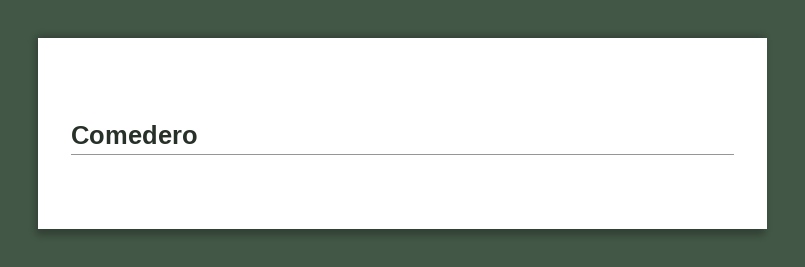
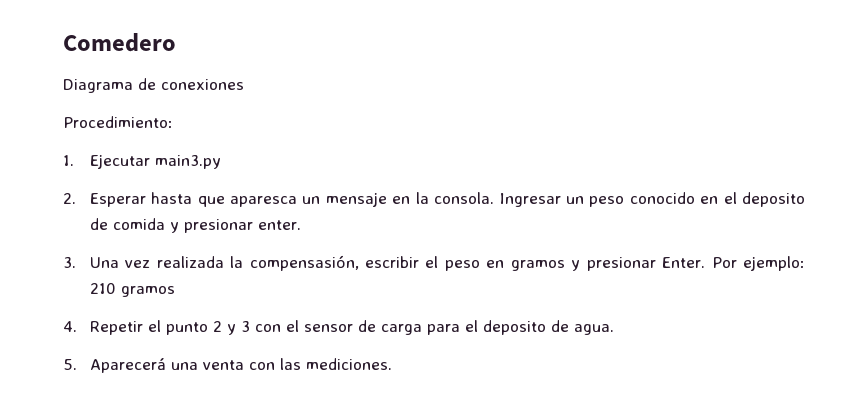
(198, 134) none -> [63,78,244,93] [63,116,173,128] [63,154,221,169] [63,192,805,207] [89,218,301,233] [63,255,806,271] [89,283,175,297] [63,320,614,335] [63,358,392,373] // Diagrama de conexiones // Procedimiento: // 1. Ejecutar main3.py // 2. Esperar hasta que aparesca un mensaje en la consola. Ingresar un peso conocido en el deposito de comida y presionar enter. // 3. Una vez realizada la compensasión, escribir el peso en gramos y presionar Enter. Por ejemplo: 210 gramos // 4. Repetir el punto 2 y 3 con el sensor de carga para el deposito de agua. // 5. Aparecerá una venta con las mediciones.

